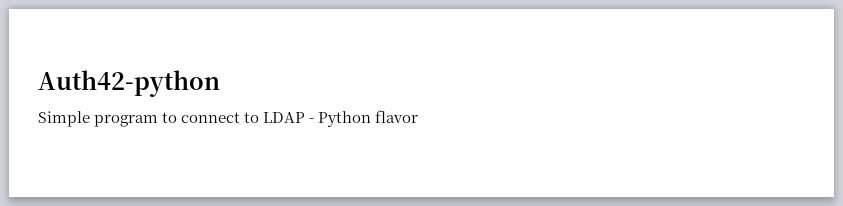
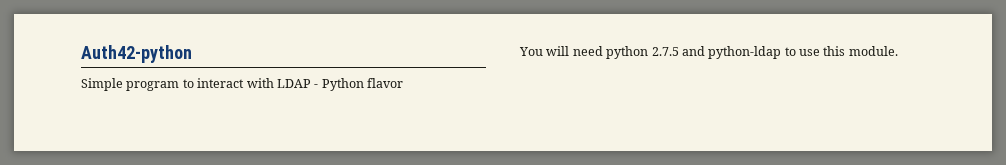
[181,112,260,123] connect to -> [197,78,274,88] interact with
(419, 116) none -> [519,46,898,59] // You will need python 2.7.5 and python-ldap to use this module.

